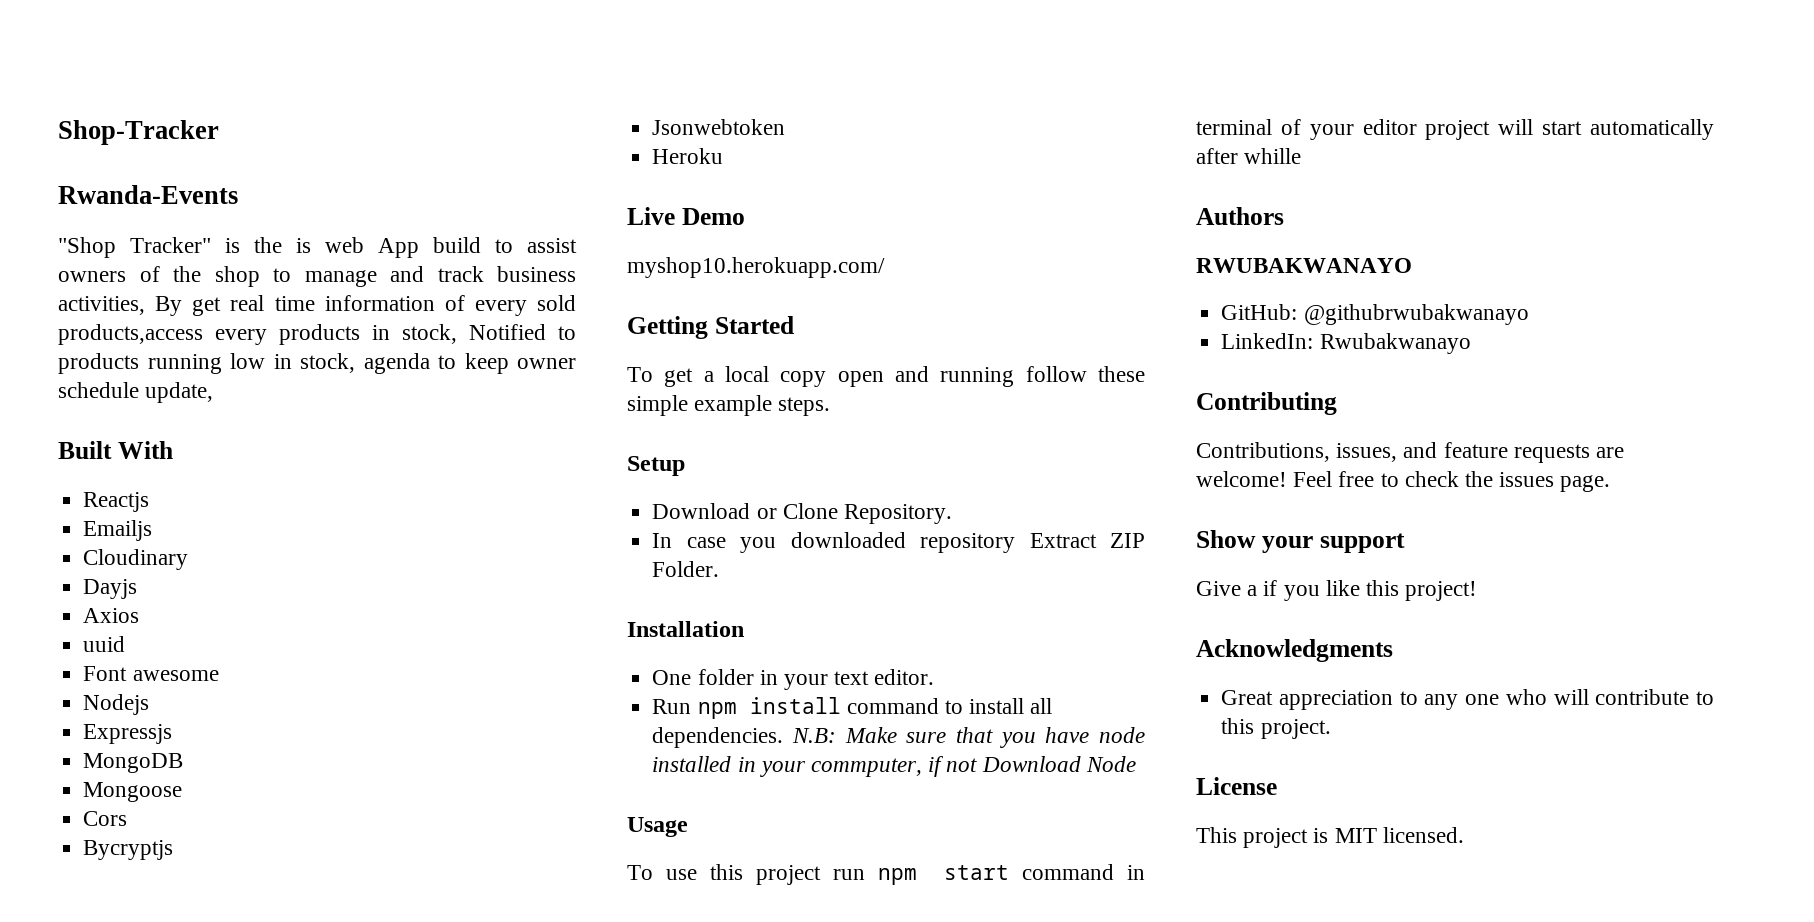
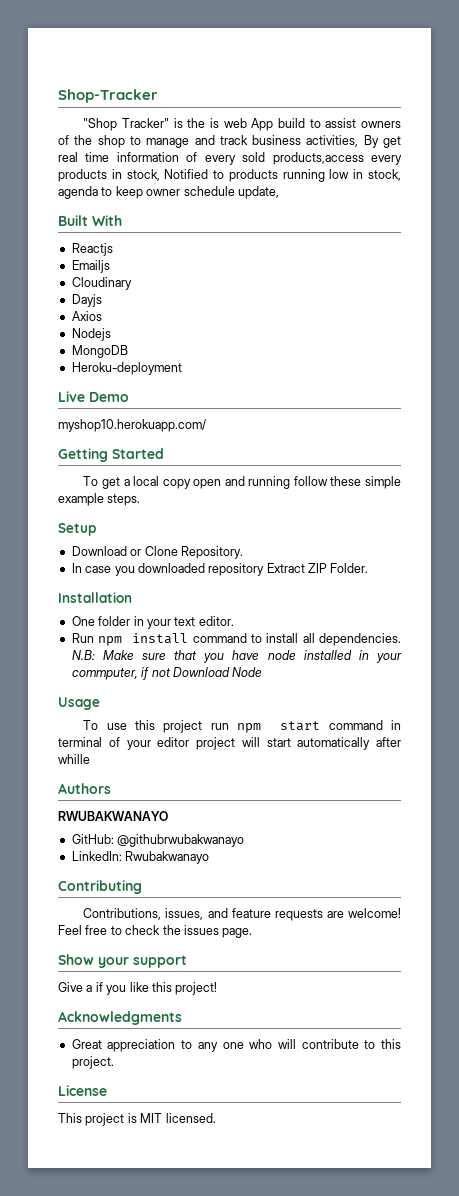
[58,185,238,204] // Rwanda-Events -> (158, 96) none
[83,636,126,652] [83,666,219,681] // uuid // Font awesome -> (102, 316) none
[83,724,173,744] // Expressjs -> (111, 334) none
[83,782,183,802] [83,811,128,826] [83,840,174,860] [652,119,786,135] [652,148,724,164] Mongoose // Cors // Bycryptjs // Jsonwebtoken // Heroku -> [71,362,182,375] Heroku-deployment

